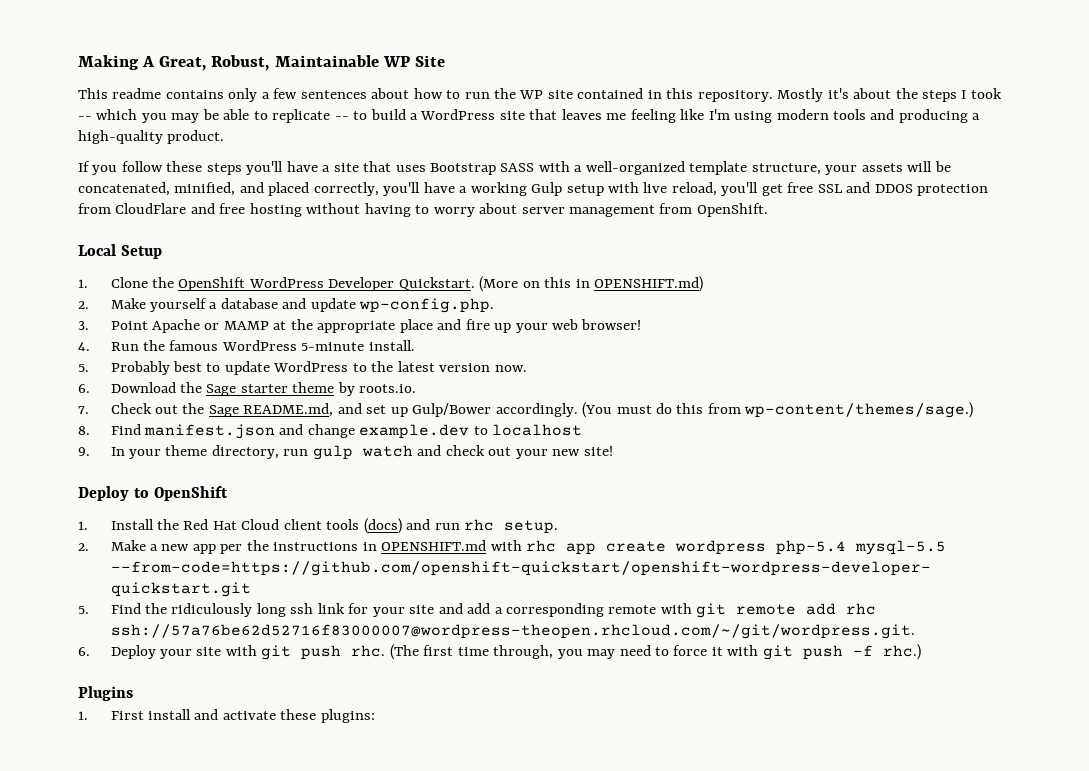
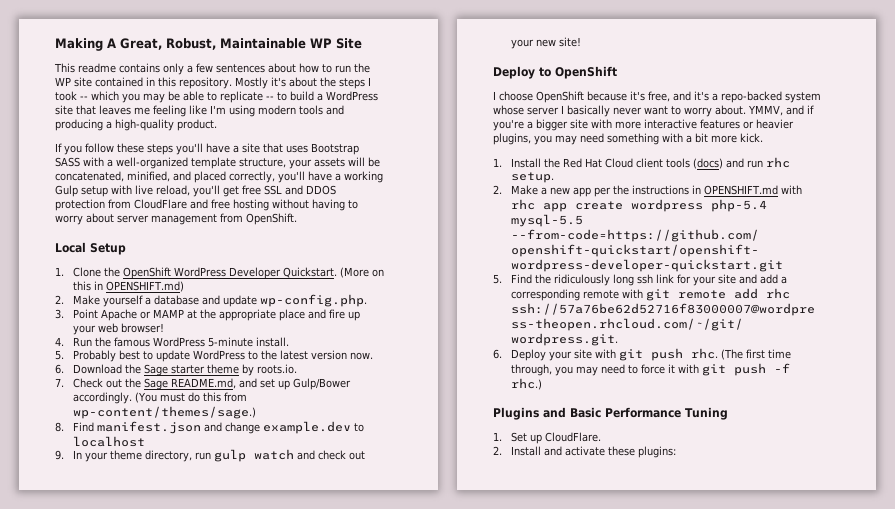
(228, 493) none -> [493,91,821,103] [493,105,814,117] [493,119,794,131] [493,133,763,145] // I choose OpenShift because it's free, and it's a repo-backed system whose server I basically never want to worry about. YMMV, and if you're a bigger site with more interactive features or heavier plugins, you may need something with a bit more kick.
[78,709,191,720] // 1. First install -> [543,407,728,420] [493,432,601,444] [493,446,541,456] and Basic Performance Tuning // 1. Set up CloudFlare. // 2. Install

